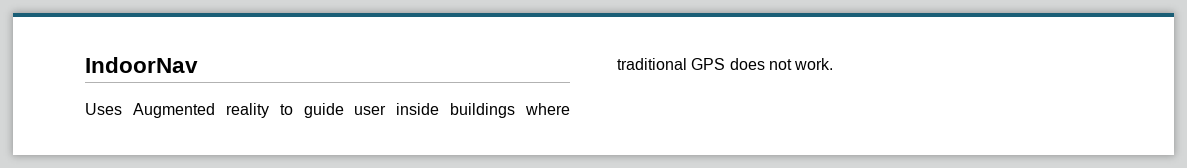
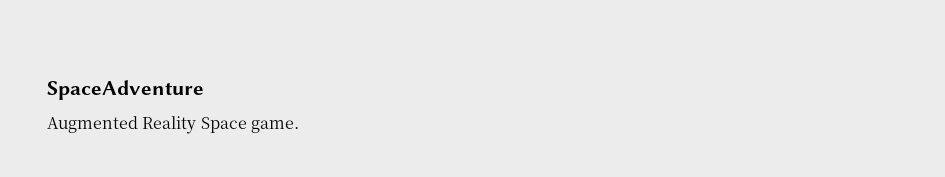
[85,57,198,73] [85,103,570,118] [617,58,834,70] IndoorNav // Uses Augmented reality to guide user inside buildings where traditional GPS does not work. -> [47,80,204,100] [47,116,299,134] SpaceAdventure // Augmented Reality Space game.

